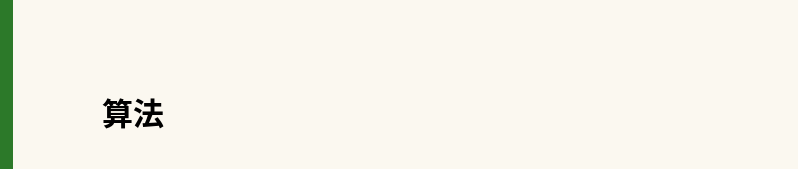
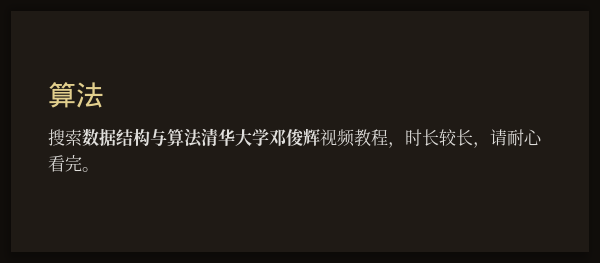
[102,98,164,129] 算法 -> [48,82,104,108] [48,128,542,148] [48,155,99,172] 算法 // 搜索数据结构与算法清华大学邓俊辉视频教程，时长较长，请耐心看完。

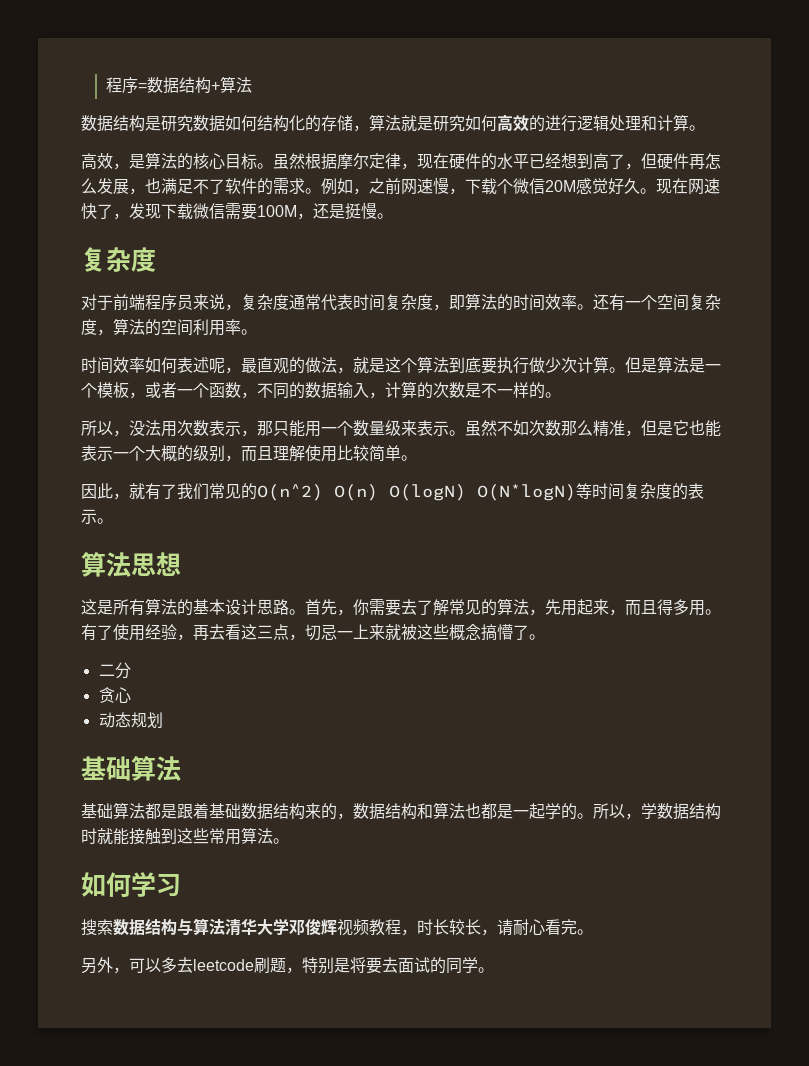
[48,82,104,108] 算法 -> [105,76,252,94] [81,114,705,132] [81,152,721,170] [81,177,720,195] [81,202,393,220] [81,247,156,272] [81,293,721,311] [81,318,257,336] [81,356,721,374] [81,381,561,399] [81,420,721,437] [81,445,417,462] [81,483,704,501] [81,509,113,524] [81,552,181,577] [81,598,721,616] [81,624,545,641] [98,662,131,679] [98,687,131,703] [98,712,163,728] [81,756,181,781] [81,802,721,820] [81,827,289,845] [81,872,181,897] 程序=数据结构+算法 // 数据结构是研究数据如何结构化的存储，算法就是研究如何高效的进行逻辑处理和计算。 // 高效，是算法的核心目标。虽然根据摩尔定律，现在硬件的水平已经想到高了，但硬件再怎么发展，也满足不了软件的需求。例如，之前网速慢，下载个微信20M感觉好久。现在网速快了，发现下载微信需要100M，还是挺慢。 // 复杂度 // 对于前端程序员来说，复杂度通常代表时间复杂度，即算法的时间效率。还有一个空间复杂度，算法的空间利用率。 // 时间效率如何表述呢，最直观的做法，就是这个算法到底要执行做少次计算。但是算法是一个模板，或者一个函数，不同的数据输入，计算的次数是不一样的。 // 所以，没法用次数表示，那只能用一个数量级来表示。虽然不如次数那么精准，但是它也能表示一个大概的级别，而且理解使用比较简单。 // 因此，就有了我们常见的O(n^2) O(n) O(logN) O(N*logN)等时间复杂度的表示。 // 算法思想 // 这是所有算法的基本设计思路。首先，你需要去了解常见的算法，先用起来，而且得多用。有了使用经验，再去看这三点，切忌一上来就被这些概念搞懵了。 // 二分 // 贪心 // 动态规划 // 基础算法 // 基础算法都是跟着基础数据结构来的，数据结构和算法也都是一起学的。所以，学数据结构时就能接触到这些常用算法。 // 如何学习
(99, 169) none -> [81,957,494,974] // 另外，可以多去leetcode刷题，特别是将要去面试的同学。

